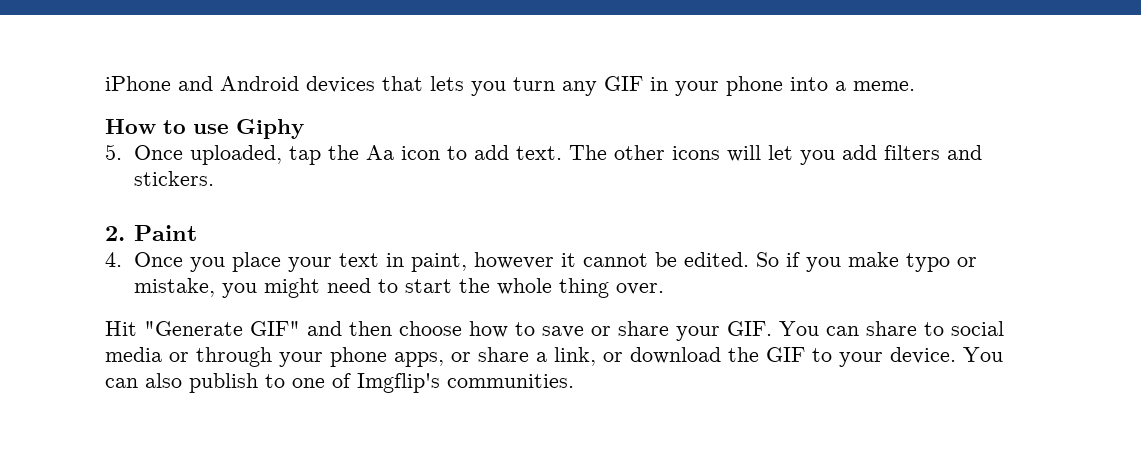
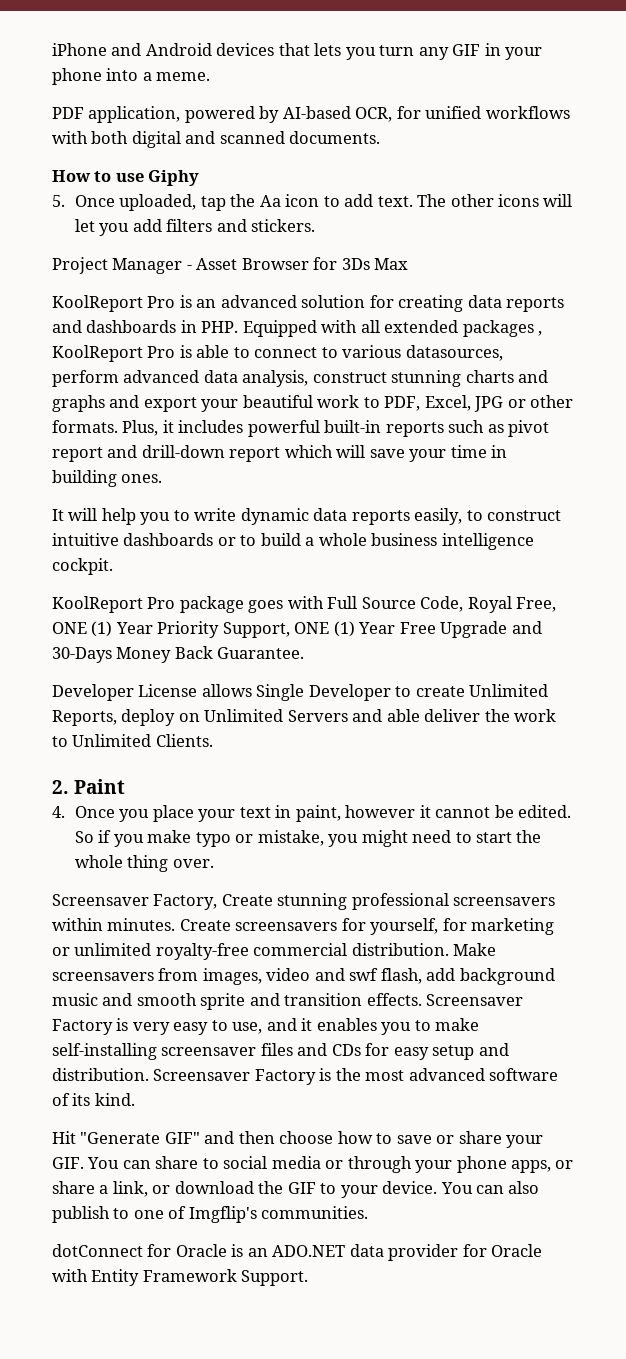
(915, 86) none -> [52,106,570,123] [52,131,381,148] // PDF application, powered by AI-based OCR, for unified workflows with both digital and scanned documents.
(214, 178) none -> [52,257,409,274] [52,295,565,312] [52,320,543,337] [52,345,503,362] [52,370,549,387] [52,395,574,412] [52,420,550,437] [52,445,508,462] [52,470,163,487] [52,508,562,525] [52,533,534,550] [52,558,113,575] [52,596,557,613] [52,621,542,638] [52,646,305,663] [52,684,549,701] [52,709,557,726] [52,734,213,747] // Project Manager - Asset Browser for 3Ds Max // KoolReport Pro is an advanced solution for creating data reports and dashboards in PHP. Equipped with all extended packages , KoolReport Pro is able to connect to various datasources, perform advanced data analysis, construct stunning charts and graphs and export your beautiful work to PDF, Excel, JPG or other formats. Plus, it includes powerful built-in reports such as pivot report and drill-down report which will save your time in building ones. // It will help you to write dynamic data reports easily, to construct intuitive dashboards or to build a whole business intelligence cockpit. // KoolReport Pro package goes with Full Source Code, Royal Free, ONE (1) Year Priority Support, ONE (1) Year Free Upgrade and 30-Days Money Back Guarantee. // Developer License allows Single Developer to create Unlimited Reports, deploy on Unlimited Servers and able deliver the work to Unlimited Clients.
(664, 289) none -> [52,893,556,910] [52,918,555,935] [52,943,497,960] [52,968,555,985] [52,993,524,1010] [52,1018,480,1035] [52,1043,509,1060] [52,1068,559,1085] [52,1093,135,1106] // Screensaver Factory, Create stunning professional screensavers within minutes. Create screensavers for yourself, for marketing or unlimited royalty-free commercial distribution. Make screensavers from images, video and swf flash, add background music and smooth sprite and transition effects. Screensaver Factory is very easy to use, and it enables you to make self-installing screensaver files and CDs for easy setup and distribution. Screensaver Factory is the most advanced software of its kind.
(574, 381) none -> [52,1244,543,1261] [52,1269,309,1286] // dotConnect for Oracle is an ADO.NET data provider for Oracle with Entity Framework Support.

